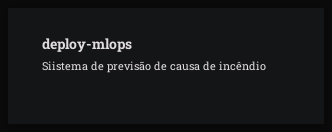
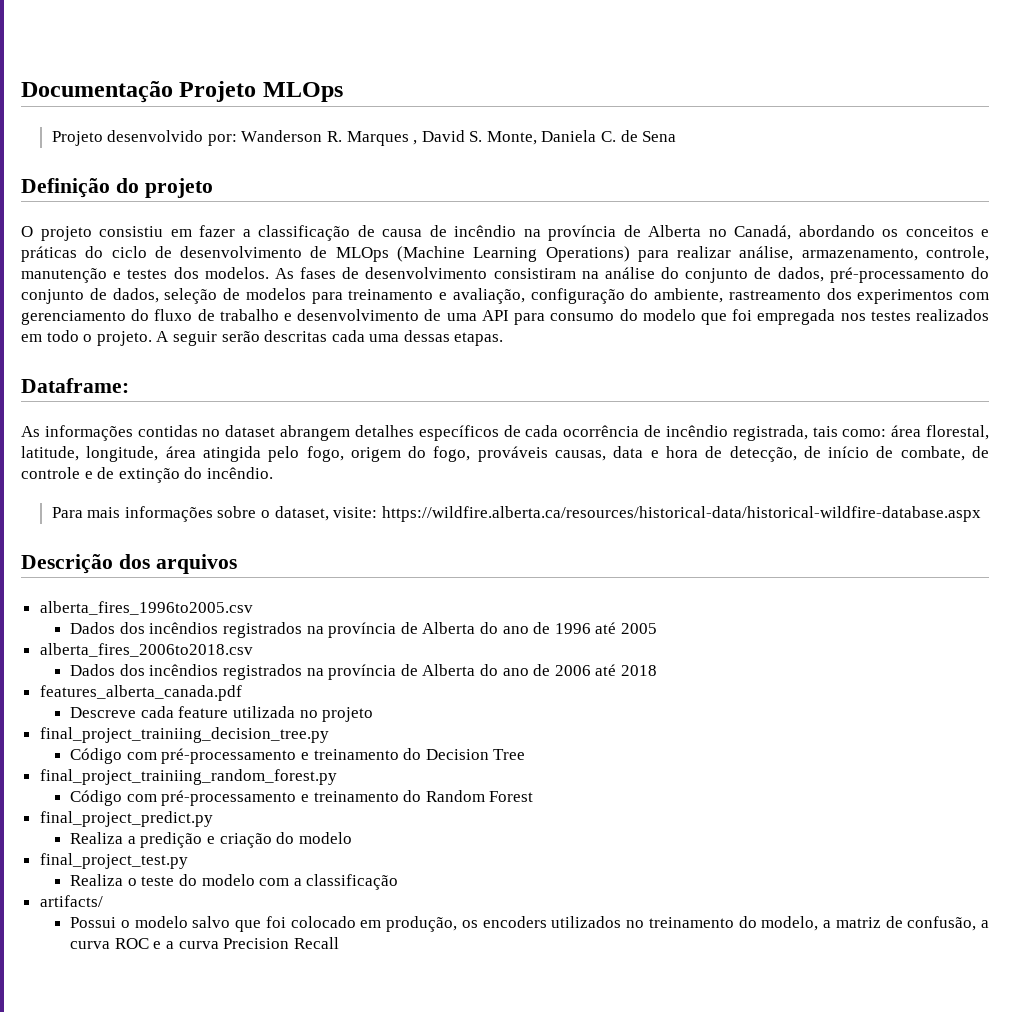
[42,38,132,52] [42,61,266,73] deploy-mlops // Siistema de previsão de causa de incêndio -> [21,81,343,103] [51,130,677,146] [21,178,213,198] [21,225,989,241] [21,246,990,262] [21,267,989,283] [21,288,989,304] [21,309,990,325] [21,330,504,346] [21,378,129,393] [21,425,990,441] [21,446,989,462] [21,467,273,483] [51,506,981,522] [21,554,237,574] [39,601,253,615] [70,622,657,638] [39,643,253,657] [70,664,657,680] [39,685,242,701] [70,706,374,722] [39,727,329,743] [70,748,526,764] [39,769,337,785] [70,790,534,806] [39,811,213,827] [70,832,352,848] [39,853,188,869] [70,874,399,890] [39,895,103,907] [70,916,990,932] [70,937,339,949] Documentação Projeto MLOps // Projeto desenvolvido por: Wanderson R. Marques , David S. Monte, Daniela C. de Sena // Definição do projeto // O projeto consistiu em fazer a classificação de causa de incêndio na província de Alberta no Canadá, abordando os conceitos e práticas do ciclo de desenvolvimento de MLOps (Machine Learning Operations) para realizar análise, armazenamento, controle, manutenção e testes dos modelos. As fases de desenvolvimento consistiram na análise do conjunto de dados, pré-processamento do conjunto de dados, seleção de modelos para treinamento e avaliação, configuração do ambiente, rastreamento dos experimentos com gerenciamento do fluxo de trabalho e desenvolvimento de uma API para consumo do modelo que foi empregada nos testes realizados em todo o projeto. A seguir serão descritas cada uma dessas etapas. // Dataframe: // As informações contidas no dataset abrangem detalhes específicos de cada ocorrência de incêndio registrada, tais como: área florestal, latitude, longitude, área atingida pelo fogo, origem do fogo, prováveis causas, data e hora de detecção, de início de combate, de controle e de extinção do incêndio. // Para mais informações sobre o dataset, visite: https://wildfire.alberta.ca/resources/historical-data/historical-wildfire-database.aspx // Descrição dos arquivos // alberta_fires_1996to2005.csv // Dados dos incêndios registrados na província de Alberta do ano de 1996 até 2005 // alberta_fires_2006to2018.csv // Dados dos incêndios registrados na província de Alberta do ano de 2006 até 2018 // features_alberta_canada.pdf // Descreve cada feature utilizada no projeto // final_project_trainiing_decision_tree.py // Código com pré-processamento e treinamento do Decision Tree // final_project_trainiing_random_forest.py // Código com pré-processamento e treinamento do Random Forest // final_project_predict.py // Realiza a predição e criação do modelo // final_project_test.py // Realiza o teste do modelo com a classificação // artifacts/ // Possui o modelo salvo que foi colocado em produção, os encoders utilizados no treinamento do modelo, a matriz de confusão, a curva ROC e a curva Precision Recall

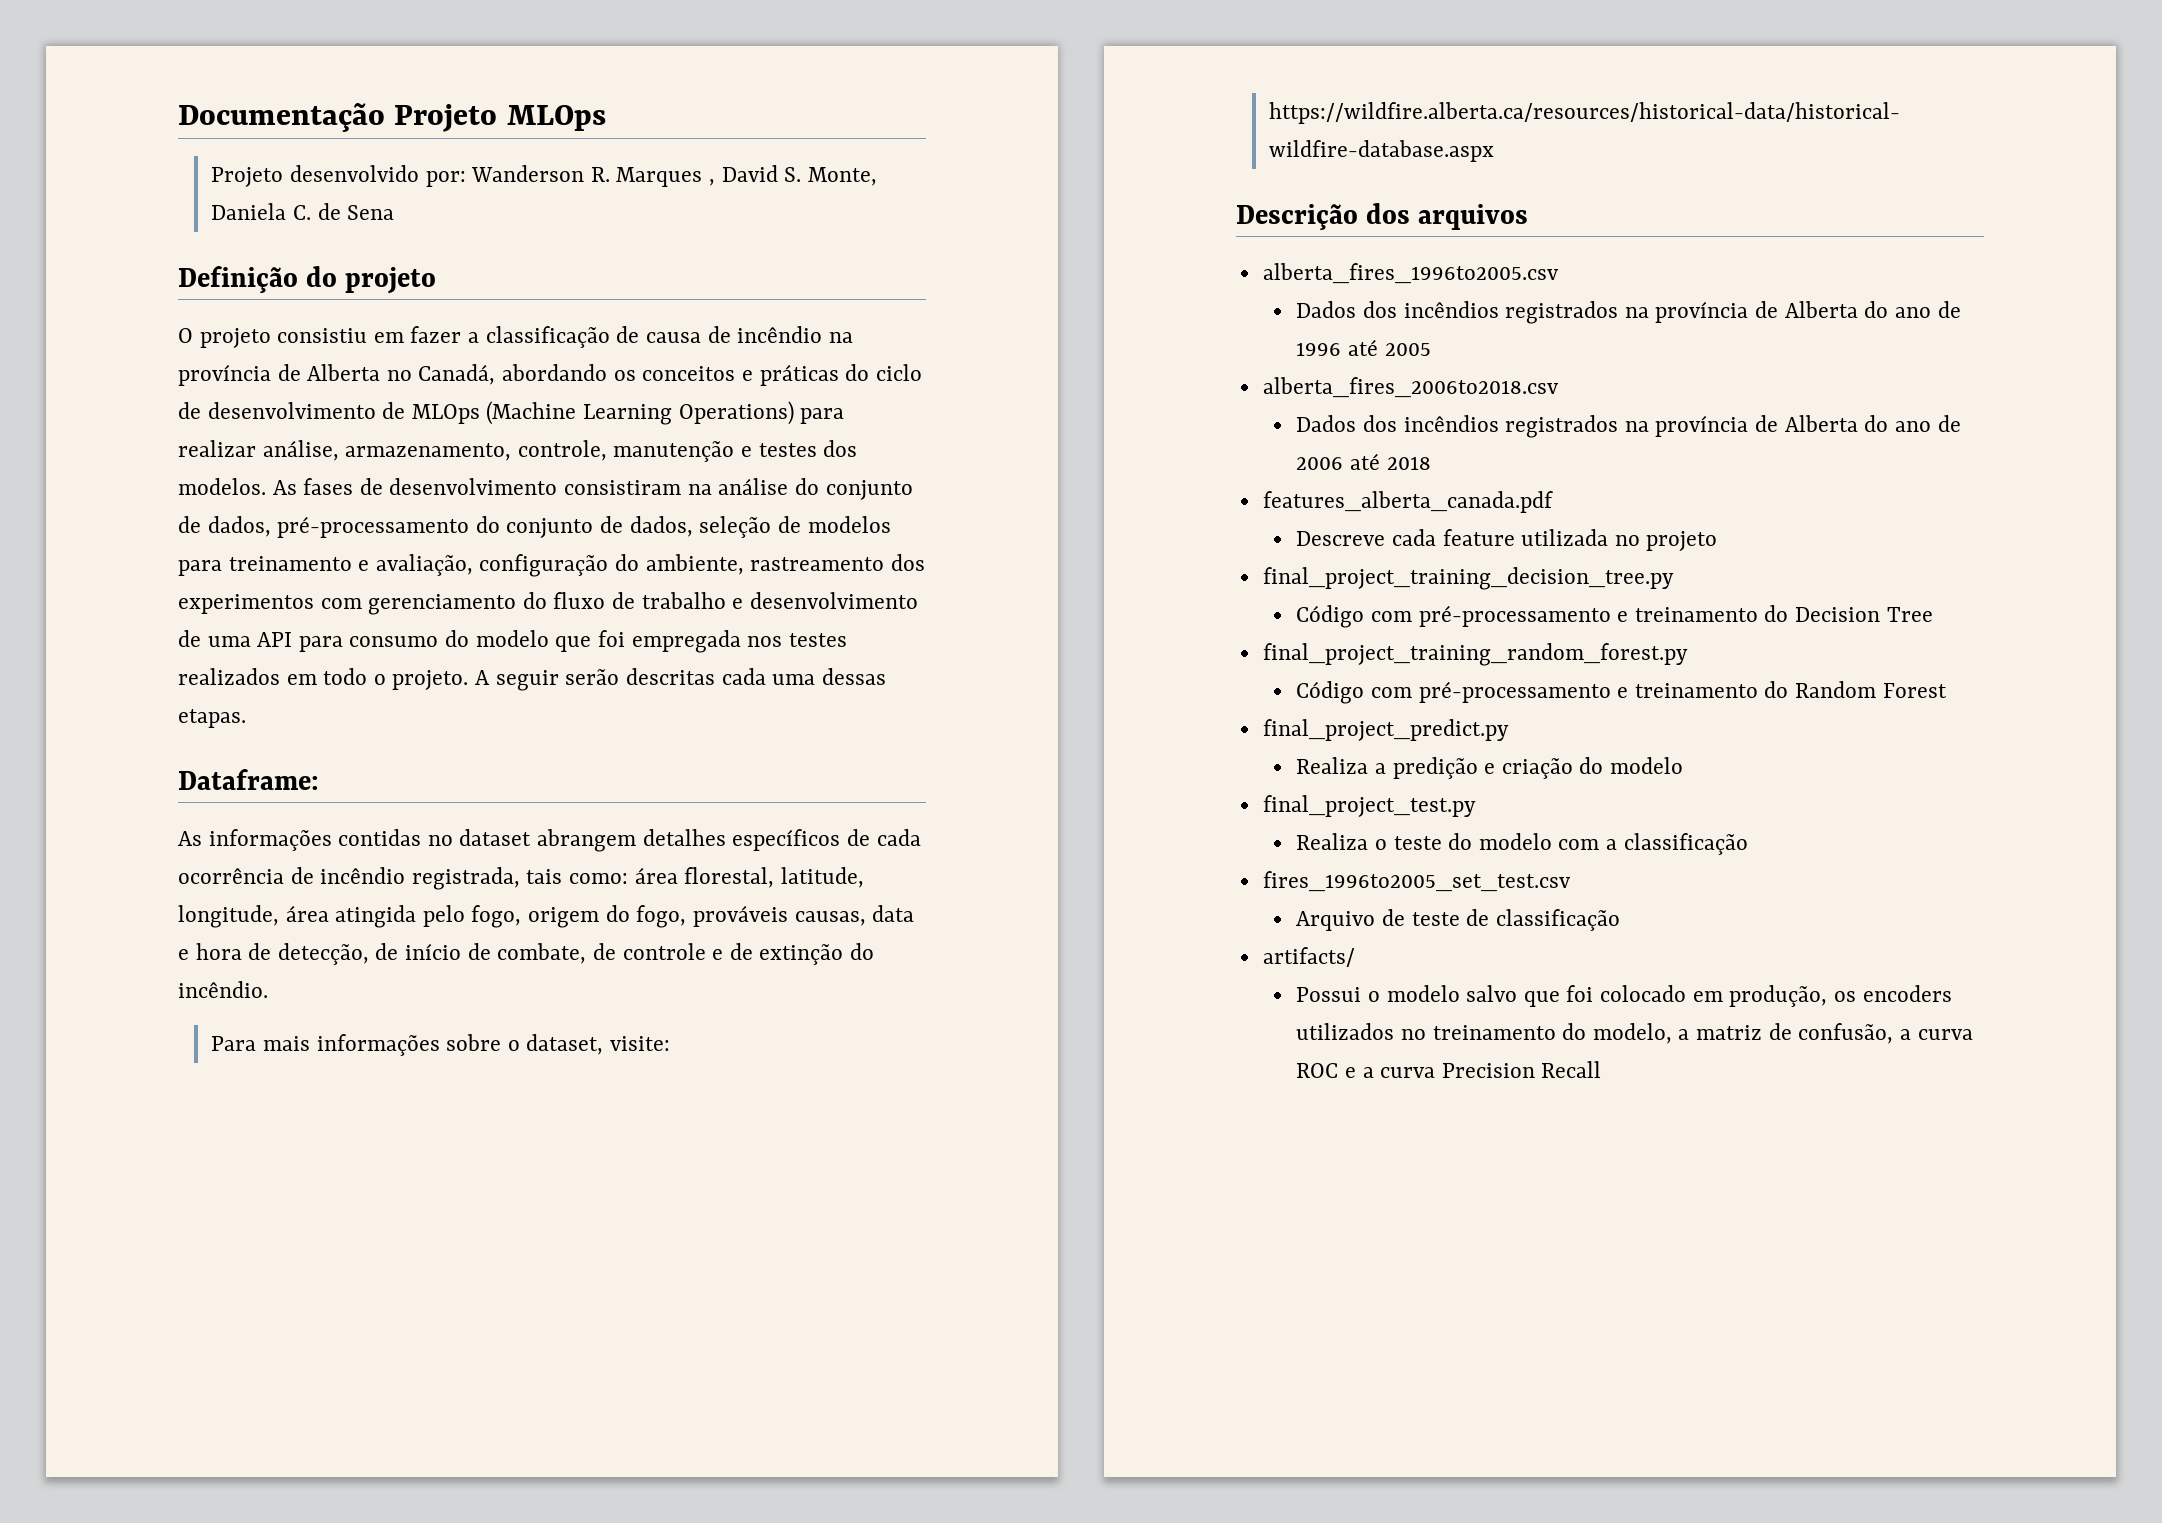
[39,727,329,743] final_project_trainiing_decision_tree.py -> [1262,567,1674,590] final_project_training_decision_tree.py
[39,769,337,785] final_project_trainiing_random_forest.py -> [1262,643,1688,666] final_project_training_random_forest.py
(399, 882) none -> [1262,871,1571,892] [1296,909,1620,931] // fires_1996to2005_set_test.csv // Arquivo de teste de classificação

